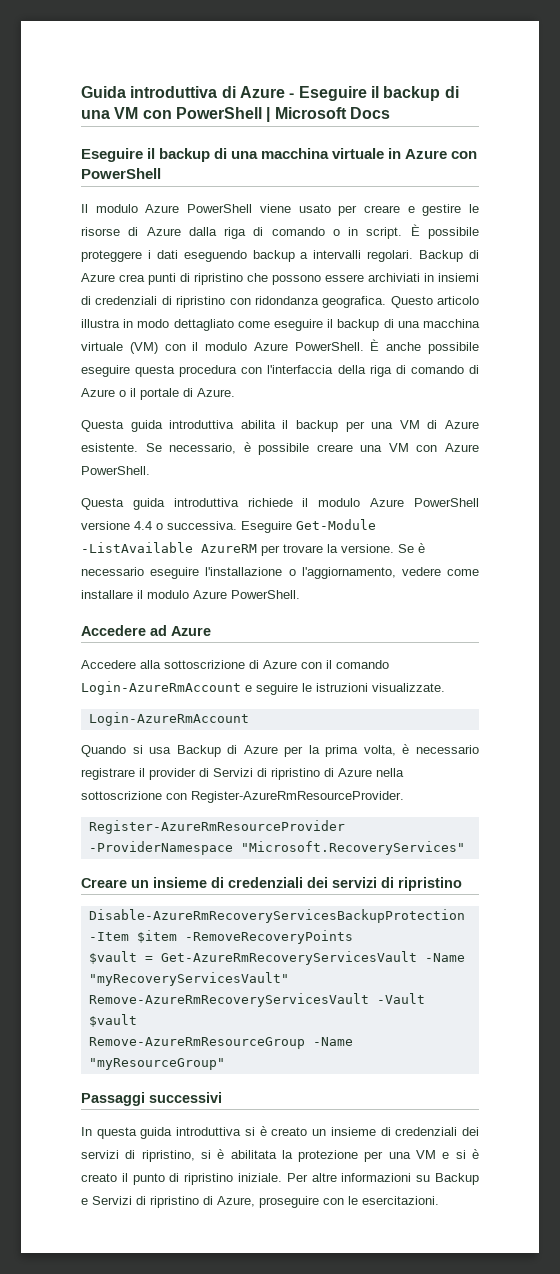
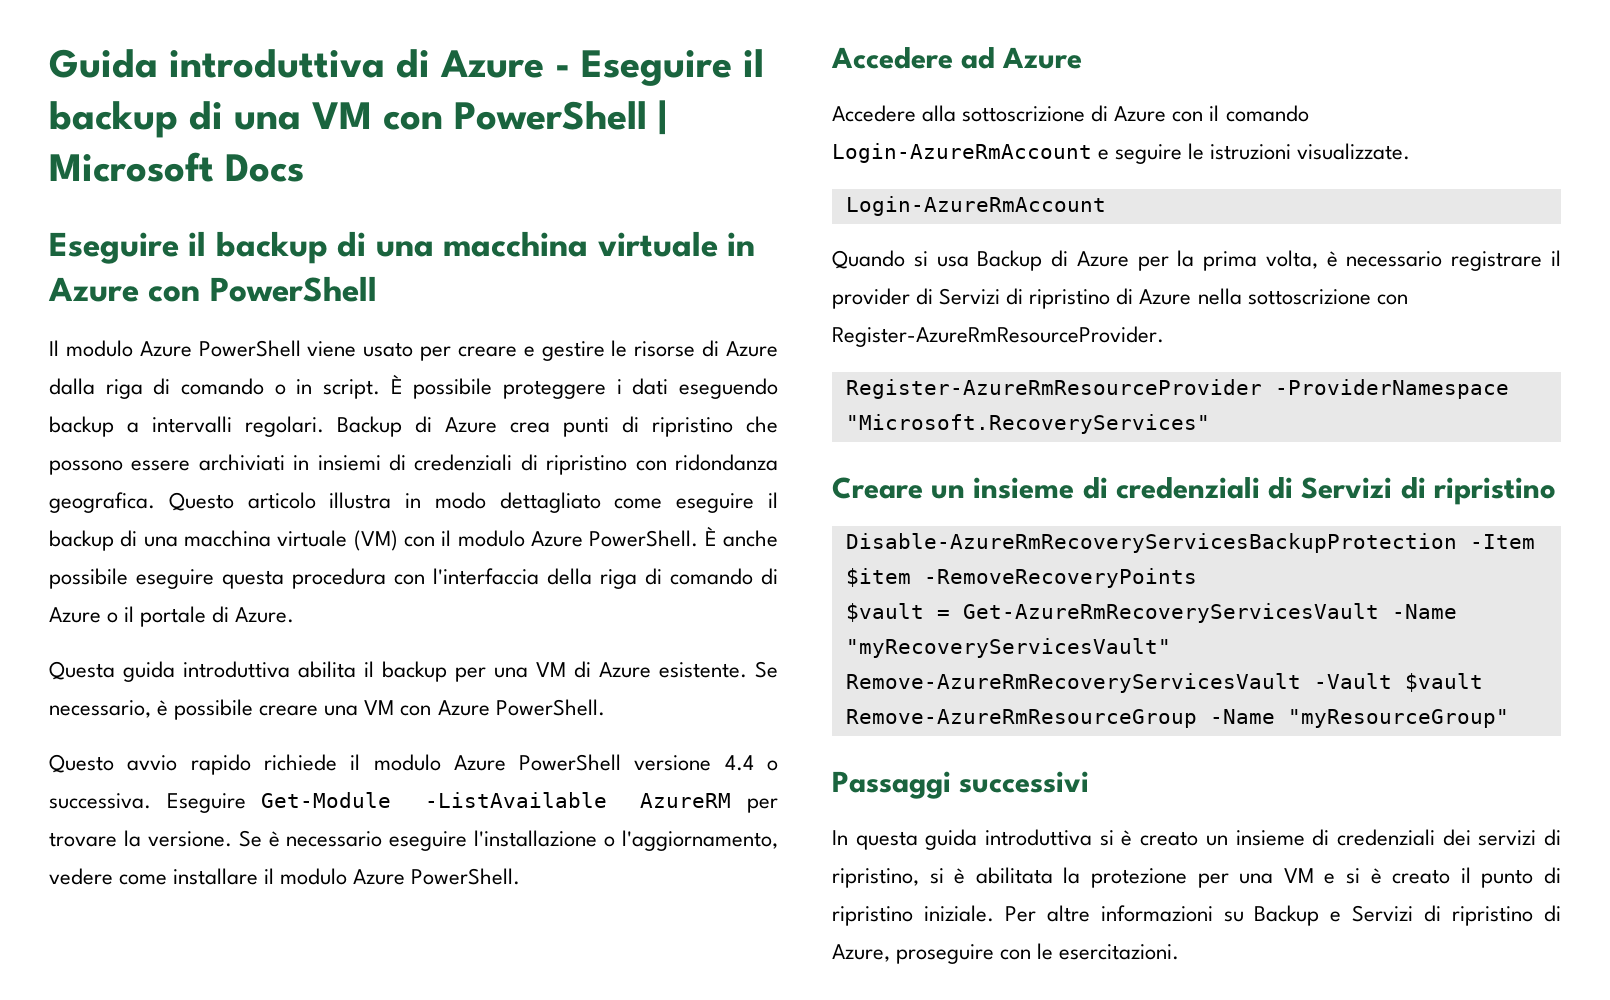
[81,498,239,510] Questa guida introduttiva -> [49,754,251,775] Questo avvio rapido
[307,877,377,888] dei servizi -> [1268,477,1393,499] di Servizi

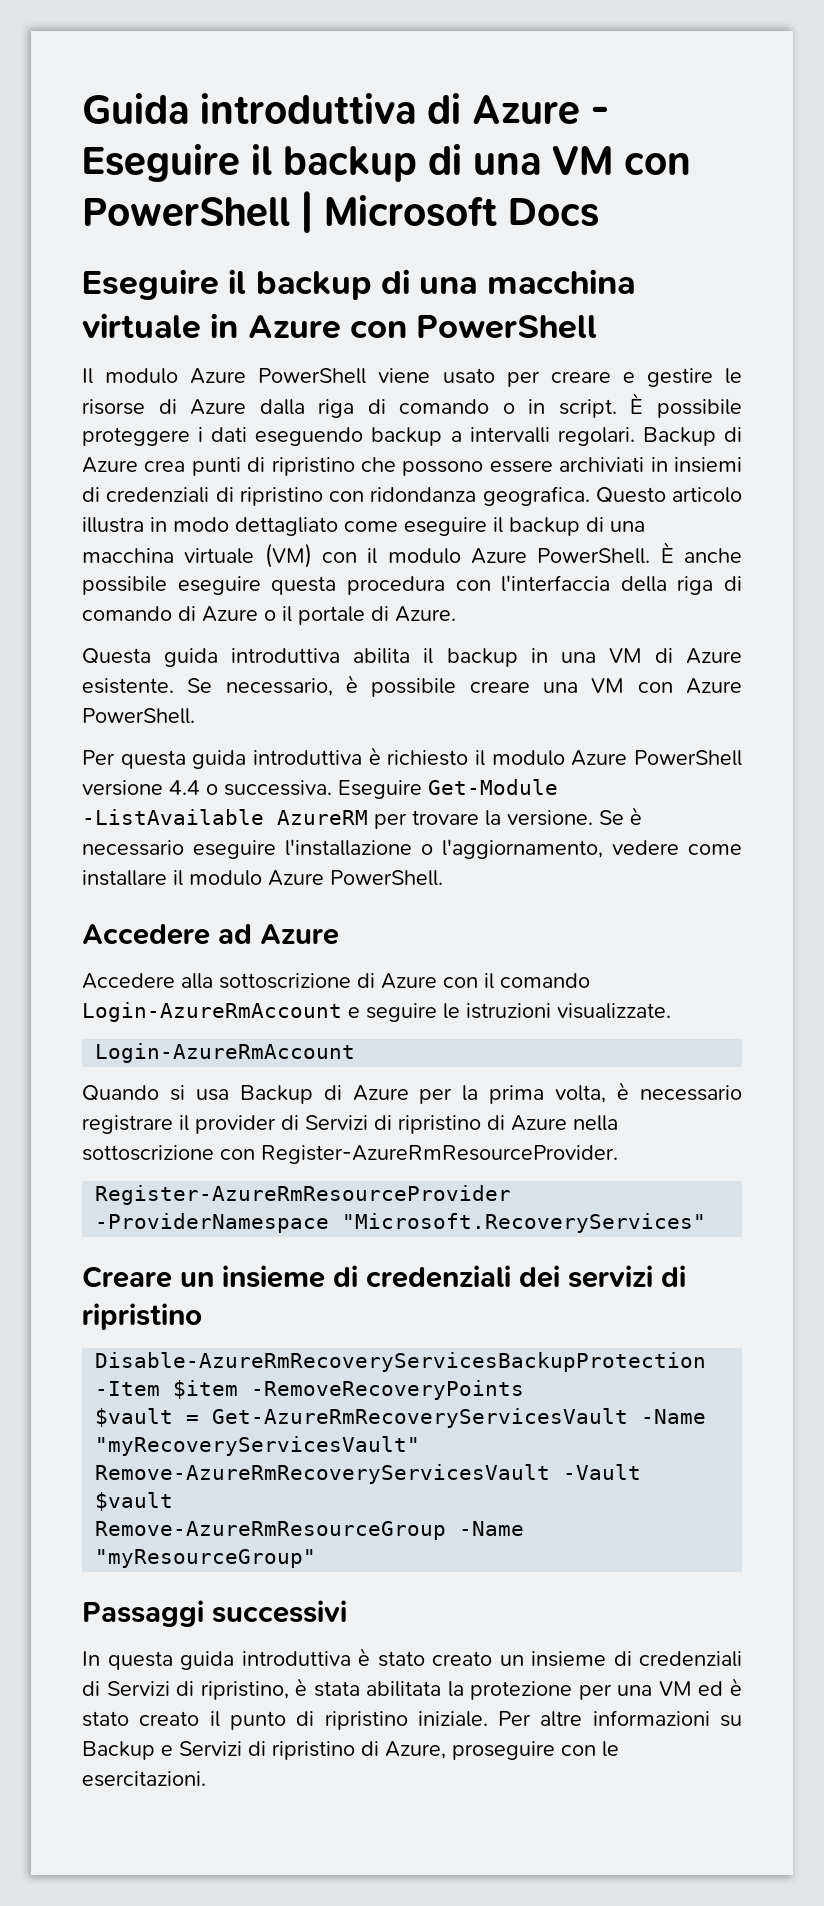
[455,667,486,682] per -> [530,648,548,663] in
[49,754,337,775] Questo avvio rapido richiede -> [82,747,469,769] Per questa guida introduttiva è richiesto
[1268,477,1393,499] di Servizi -> [519,1265,653,1288] dei servizi
[1099,830,1133,846] si è -> [358,1648,425,1667] è stato
[1442,829,1561,846] [832,868,966,888] dei servizi di ripristino, si è -> [82,1678,360,1700] di Servizi di ripristino, è stata
[1324,868,1382,884] e si è -> [698,1678,743,1696] [82,1711,129,1727] ed è stato

